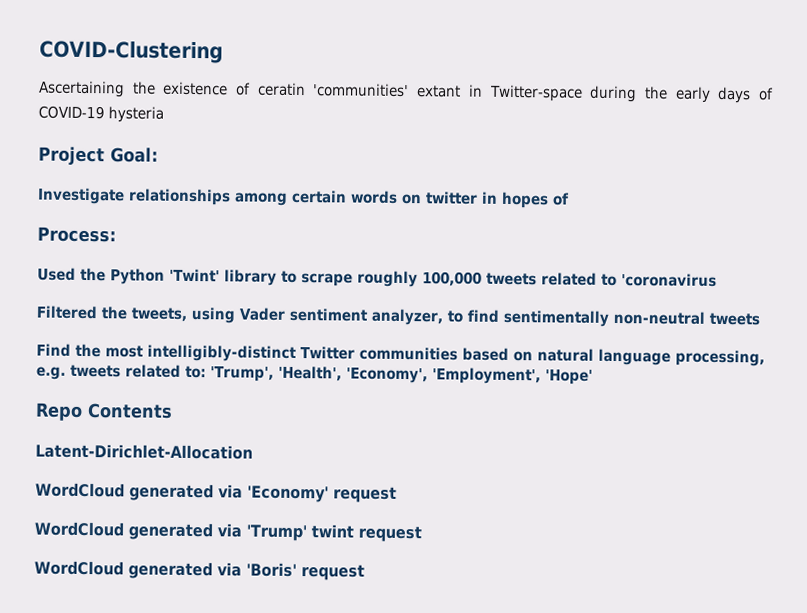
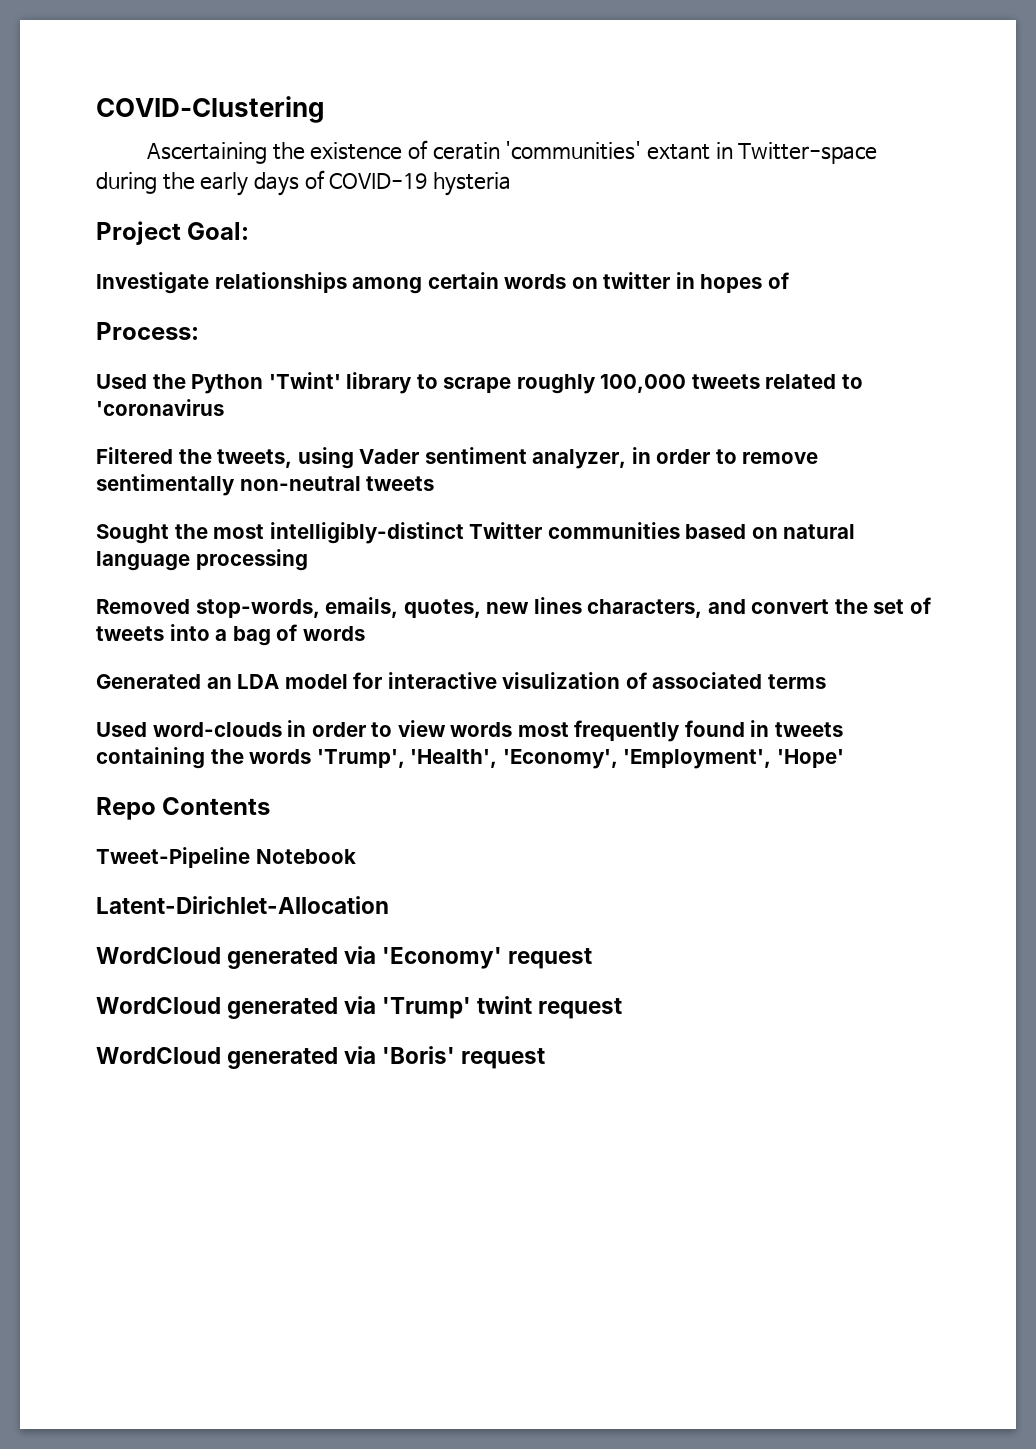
[446,309,499,323] to find -> [631,447,819,464] in order to remove
[36,343,71,357] Find -> [96,524,169,544] Sought
[674,349,765,367] [36,364,206,380] processing, e.g. tweets related to: -> [195,549,308,571] [96,597,931,618] [96,624,365,646] [96,672,826,689] [96,720,843,742] [96,747,312,769] processing // Removed stop-words, emails, quotes, new lines characters, and convert the set of tweets into a bag of words // Generated an LDA model for interactive visulization of associated terms // Used word-clouds in order to view words most frequently found in tweets containing the words
(173, 411) none -> [96,847,356,868] // Tweet-Pipeline Notebook

